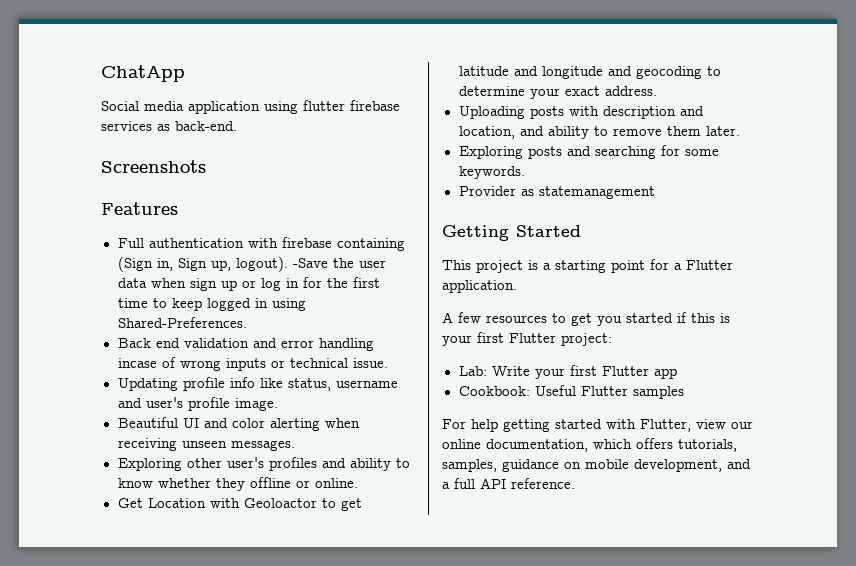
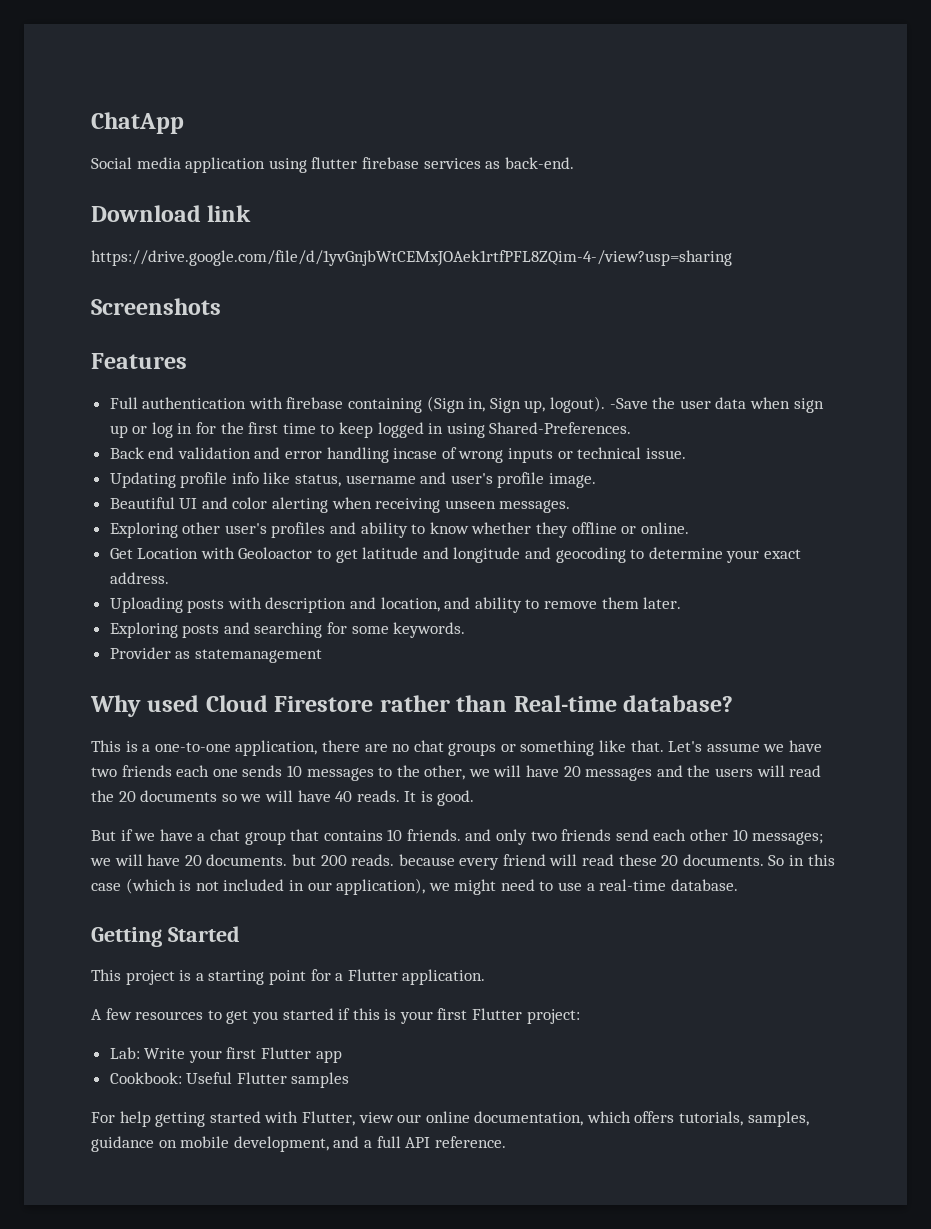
(237, 126) none -> [91,205,252,222] [91,250,732,266] // Download link // https://drive.google.com/file/d/1yvGnjbWtCEMxJOAek1rtfPFL8ZQim-4-/view?usp=sharing
(655, 192) none -> [90,695,734,717] [91,740,823,756] [91,765,822,781] [91,790,475,806] [91,829,824,845] [90,854,835,870] [91,878,738,895] // Why used Cloud Firestore rather than Real-time database? // This is a one-to-one application, there are no chat groups or something like that. Let's assume we have two friends each one sends 10 messages to the other, we will have 20 messages and the users will read the 20 documents so we will have 40 reads. It is good. // But if we have a chat group that contains 10 friends. and only two friends send each other 10 messages; we will have 20 documents. but 200 reads. because every friend will read these 20 documents. So in this case (which is not included in our application), we might need to use a real-time database.

